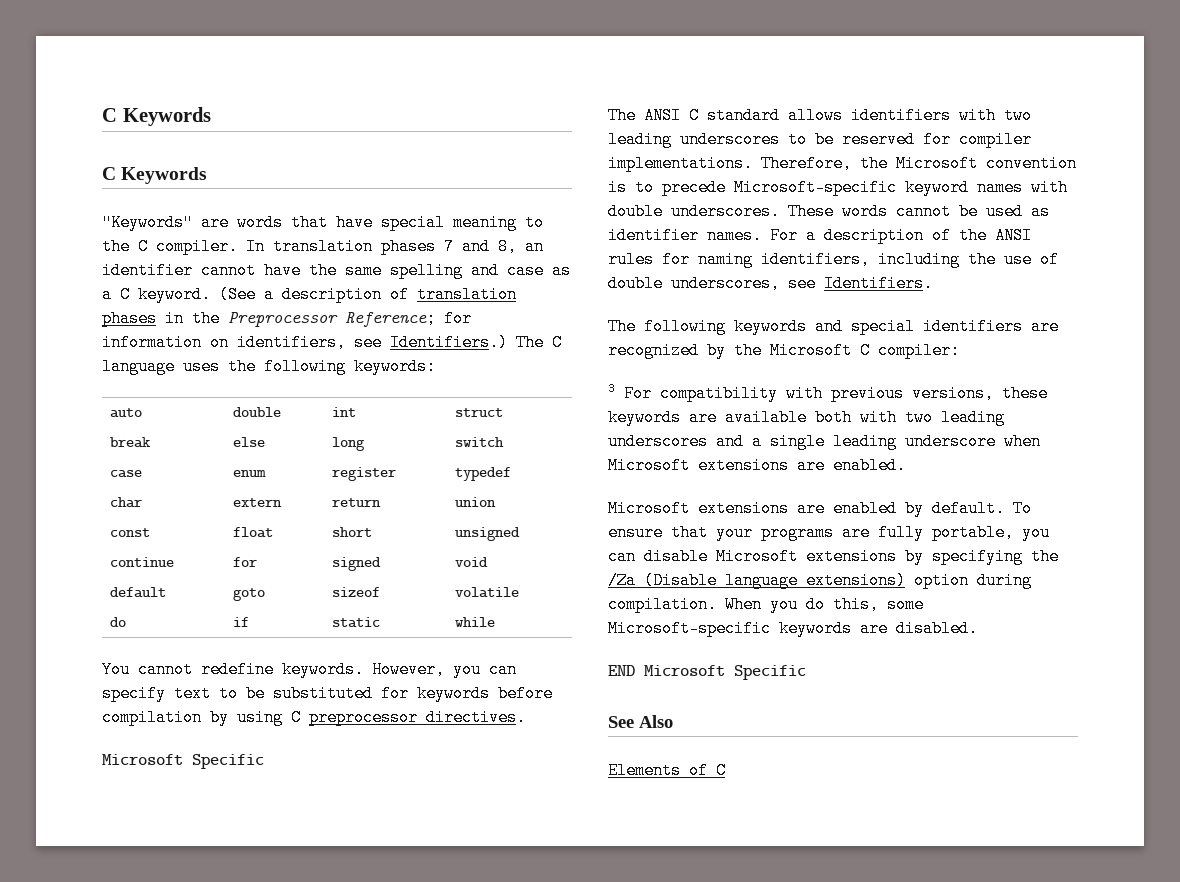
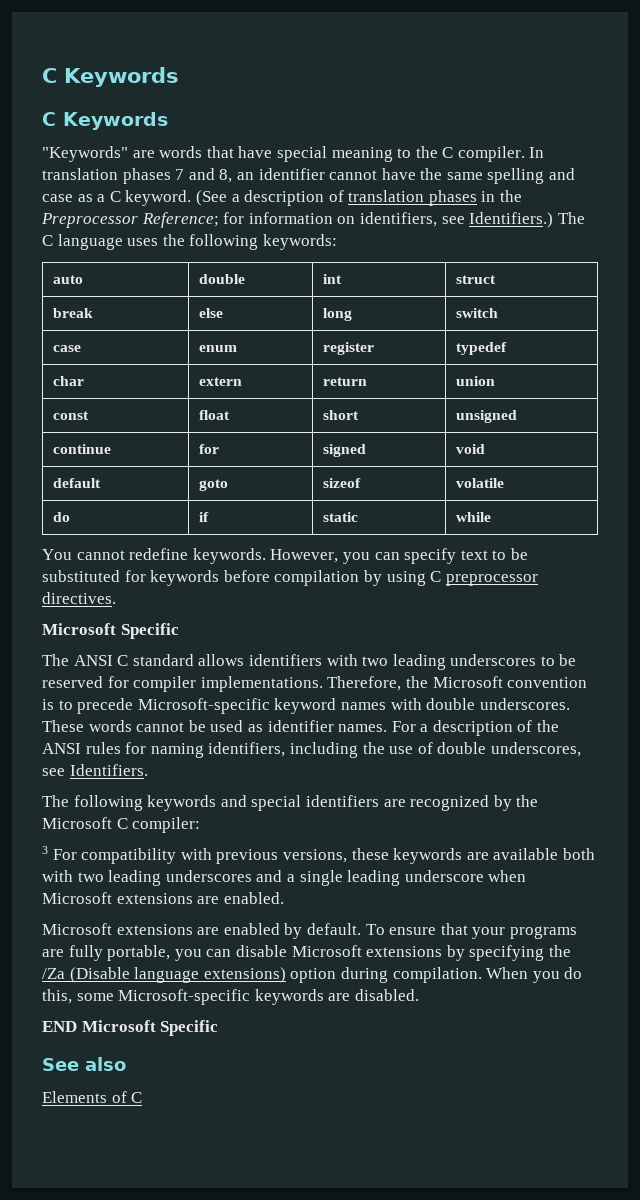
[639,715,673,728] Also -> [85,1057,126,1071] also

